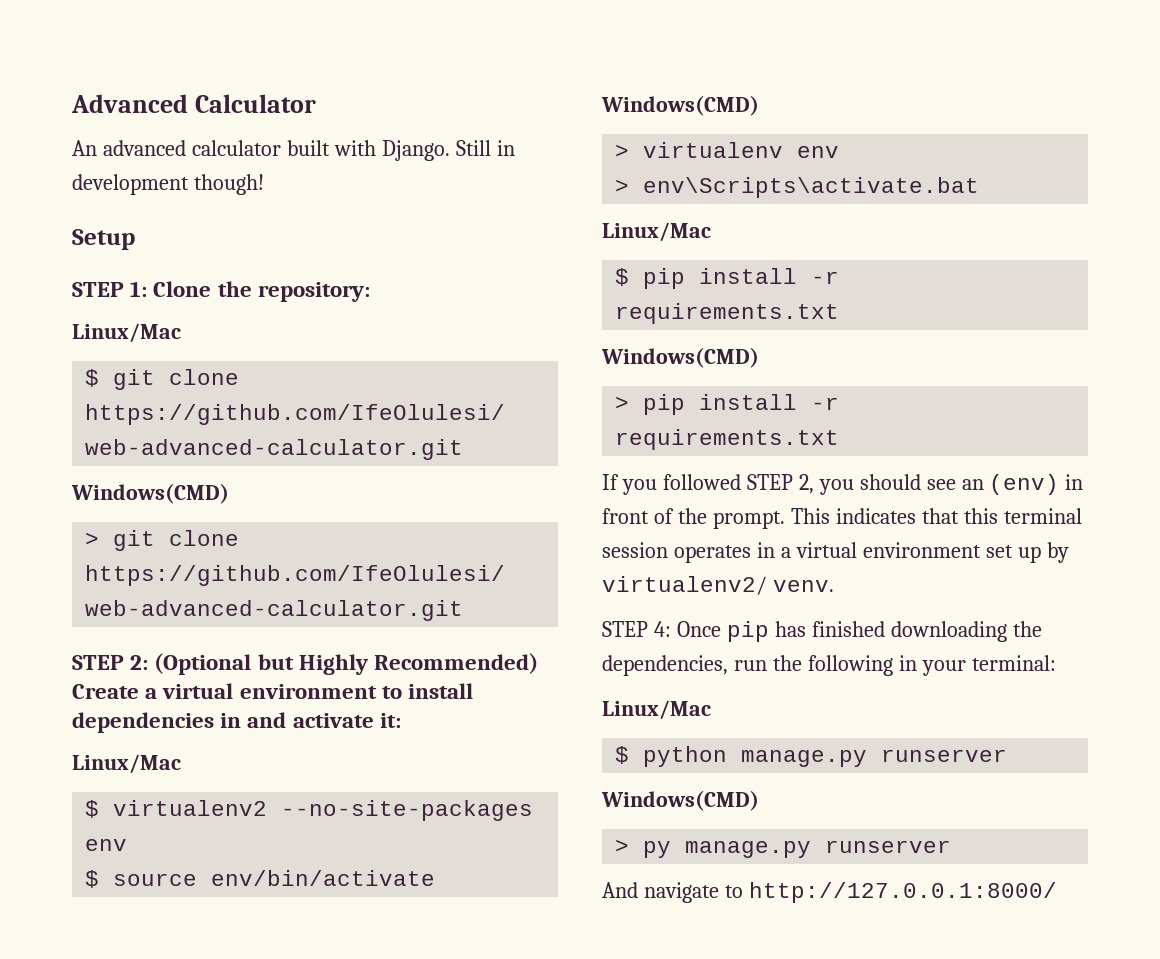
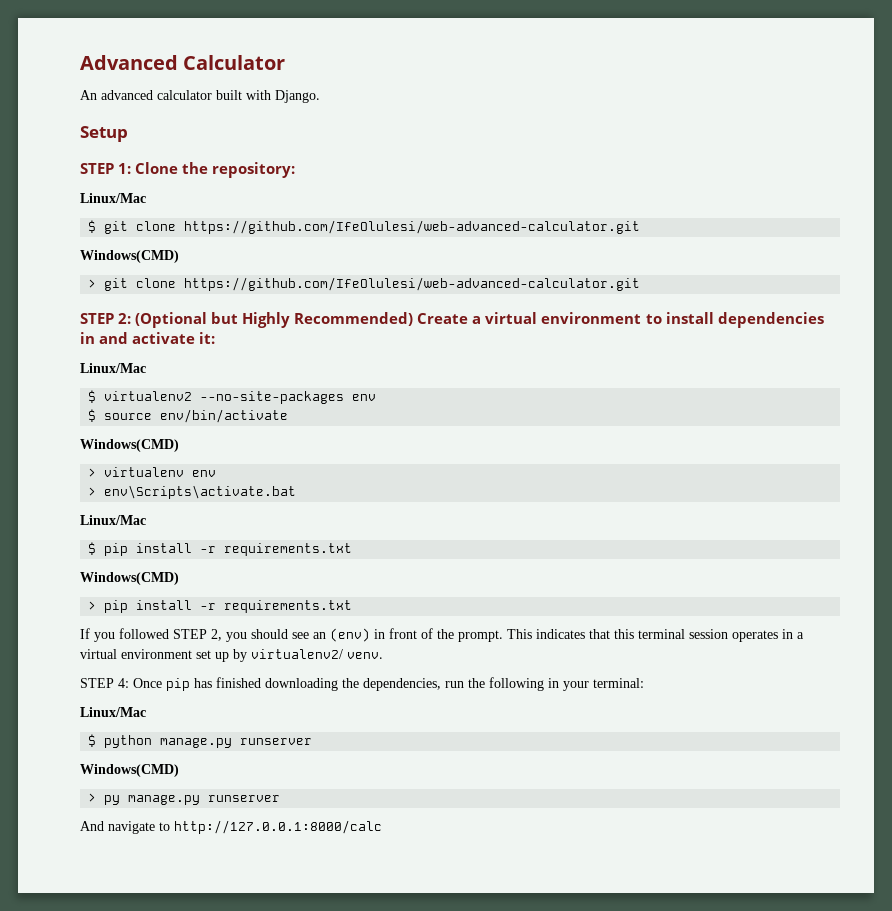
[455,140,515,156] [72,174,264,195] Still in development though! -> (320, 96) none
[748,882,1057,903] http://127.0.0.1:8000/ -> [174,820,382,834] http://127.0.0.1:8000/calc

